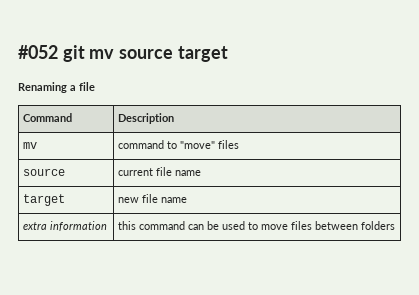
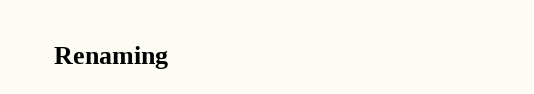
[18,45,228,62] [18,82,95,93] [23,113,73,122] [118,113,175,124] [23,142,38,149] [118,140,240,149] [23,168,66,176] [118,167,202,176] [23,194,66,206] [118,194,188,203] [23,221,108,231] [118,221,396,230] #052 git mv source target // Renaming a file // Command | Description // mv | command to "move" files // source | current file name // target | new file name // extra information | this command can be used to move files between folders -> [54,46,168,69] Renaming

